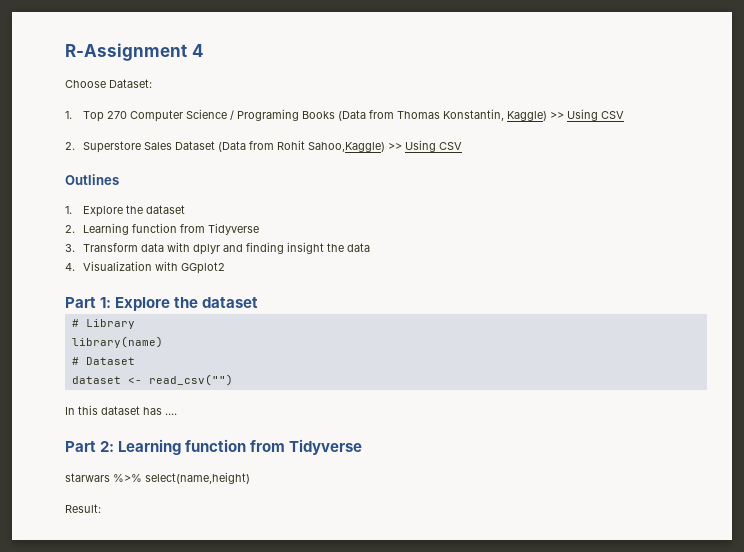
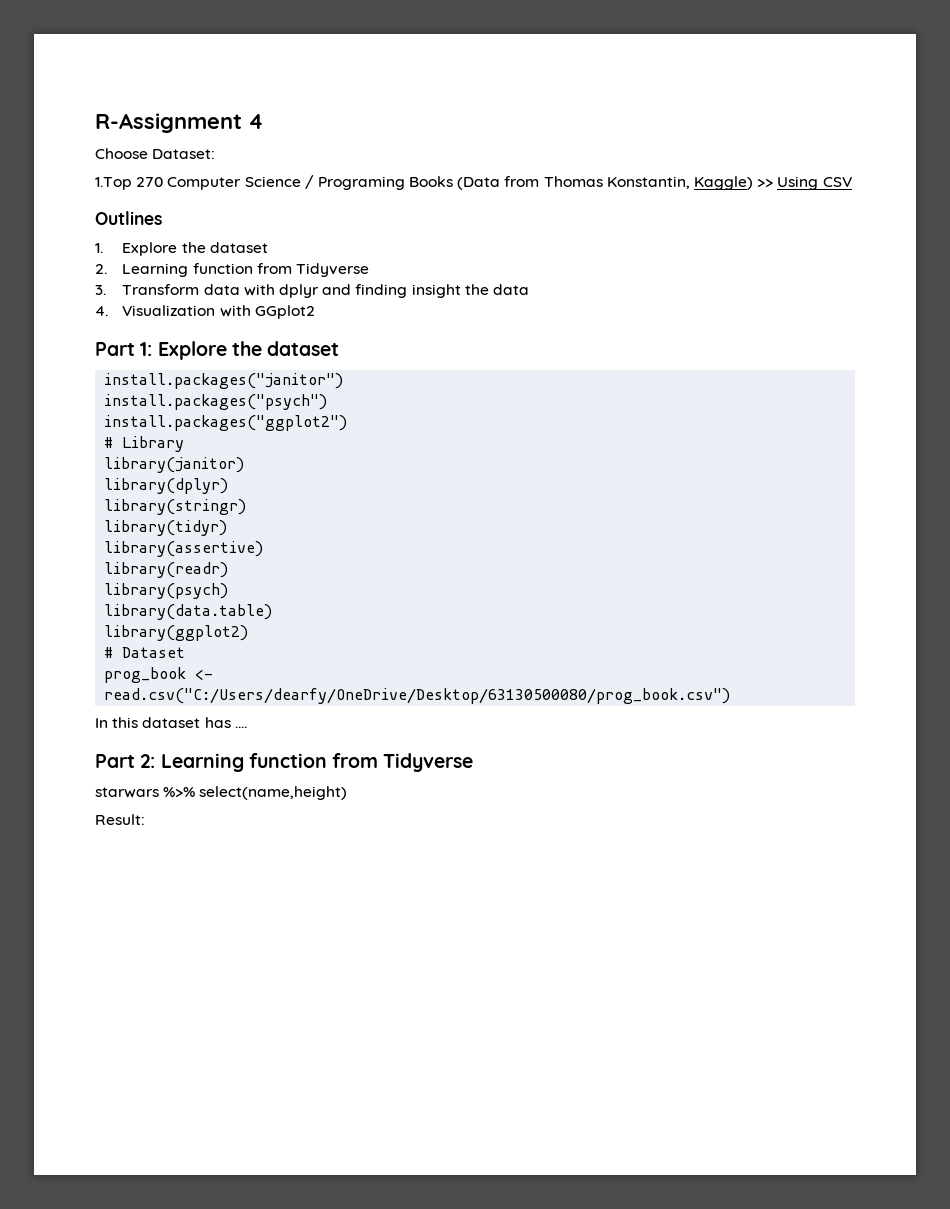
[65,111,105,122] 1. Top -> [95,177,132,190] 1.Top
[65,140,463,153] // 2. Superstore Sales Dataset (Data from Rohit Sahoo,Kaggle) >> Using CSV -> (852, 182) none
(259, 302) none -> [104,373,344,389] [104,394,328,410] [104,415,348,431] // install.packages("janitor") // install.packages("psych") // install.packages("ggplot2")
[71,336,163,348] library(name) -> [104,457,245,473] [104,478,229,494] [104,499,247,515] [104,520,228,536] [104,541,264,557] [104,562,229,578] [104,583,229,599] [104,604,273,620] [104,625,249,641] library(janitor) // library(dplyr) // library(stringr) // library(tidyr) // library(assertive) // library(readr) // library(psych) // library(data.table) // library(ggplot2)
[71,374,233,386] dataset <- read_csv("") -> [104,667,214,683] [104,688,731,704] prog_book <- read.csv("C:/Users/dearfy/OneDrive/Desktop/63130500080/prog_book.csv")

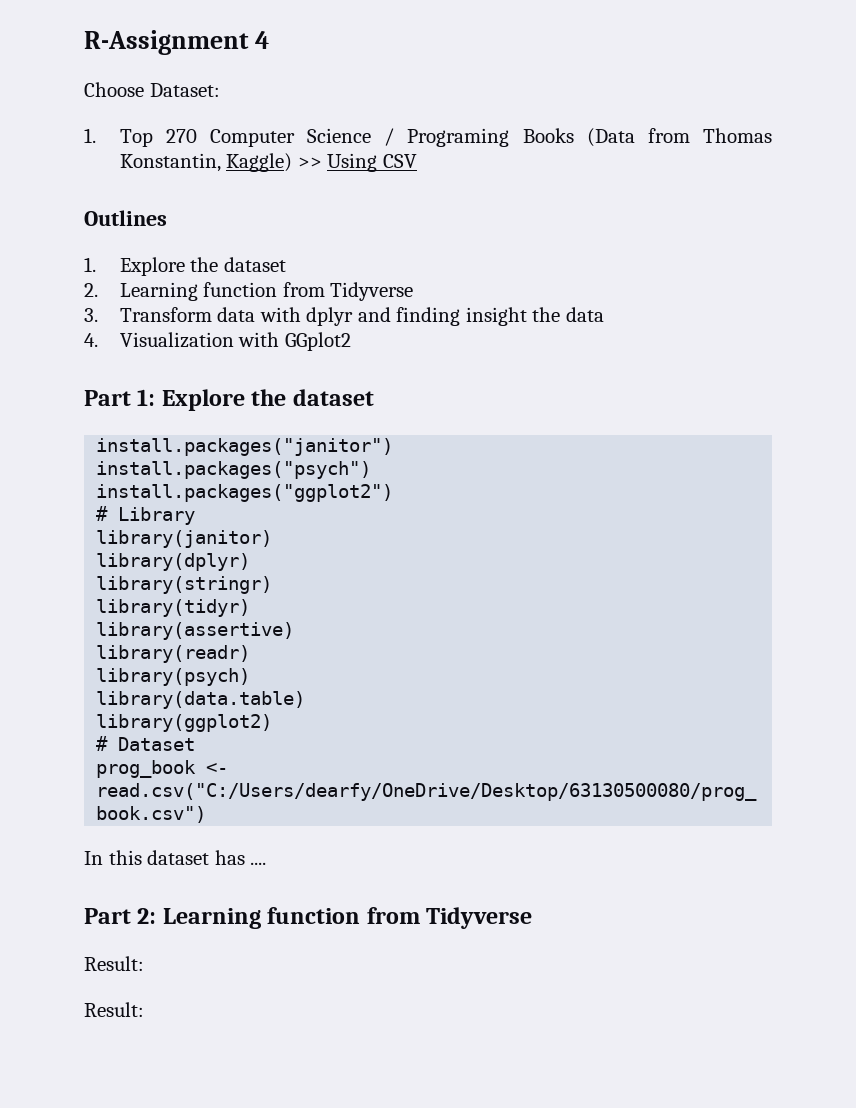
[95,177,132,190] 1.Top -> [84,128,153,147] 1. Top
[95,786,348,800] starwars %>% select(name,height) -> [84,956,144,971] Result:

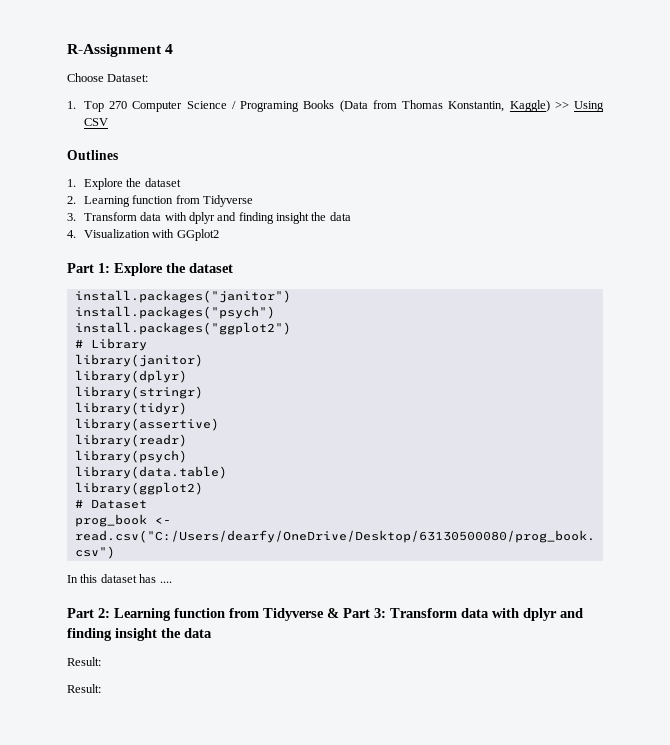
(533, 918) none -> [327,608,583,621] [67,628,212,641] & Part 3: Transform data with dplyr and finding insight the data

